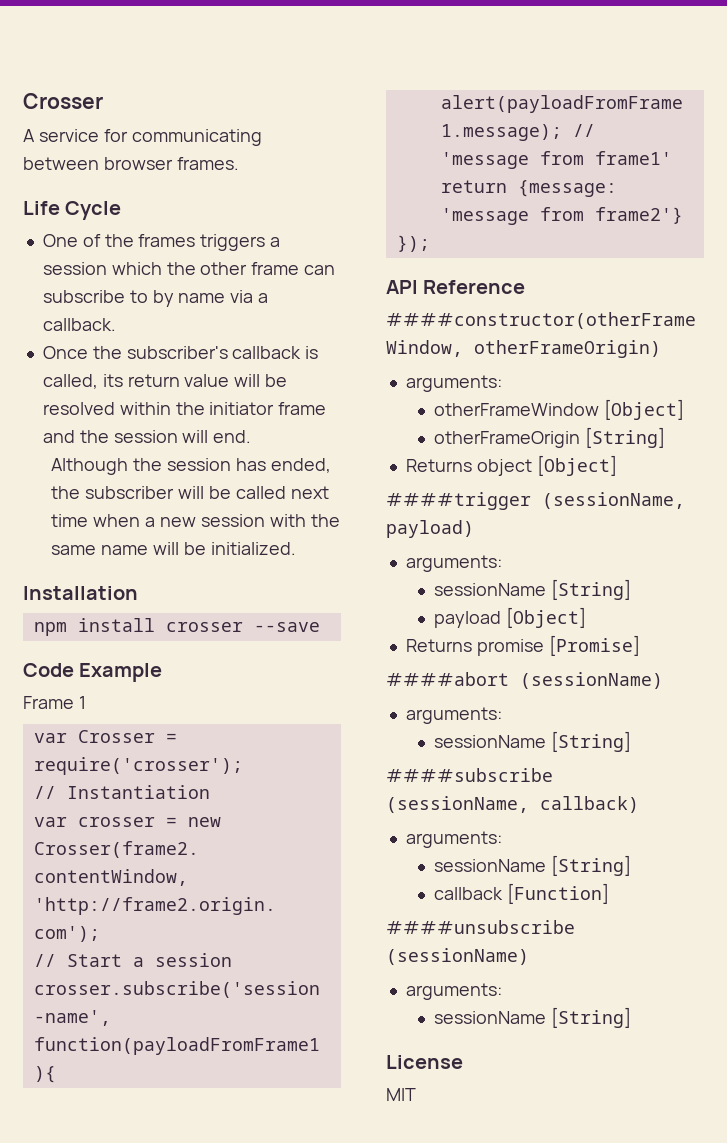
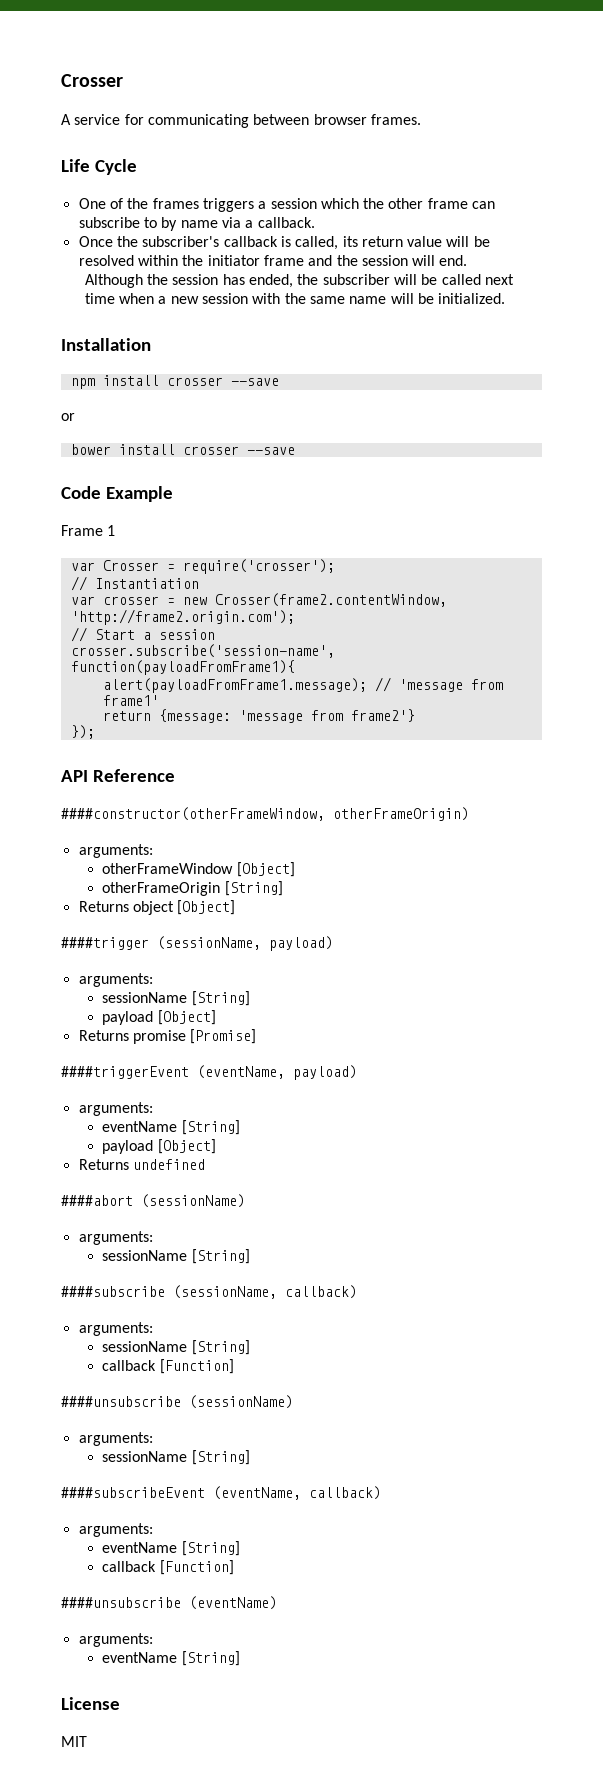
(320, 627) none -> [61,413,75,421] [70,444,295,455] // or // bower install crosser --save
(640, 645) none -> [61,1065,357,1080] [78,1102,153,1116] [102,1120,240,1135] [102,1139,216,1154] [78,1159,205,1170] // ####triggerEvent (eventName, payload) // arguments: // eventName [String] // payload [Object] // Returns undefined
(632, 1017) none -> [61,1486,381,1500] [78,1523,153,1537] [102,1541,240,1556] [102,1560,234,1575] [61,1596,277,1610] [78,1633,153,1647] [102,1651,240,1666] // ####subscribeEvent (eventName, callback) // arguments: // eventName [String] // callback [Function] // ####unsubscribe (eventName) // arguments: // eventName [String]

